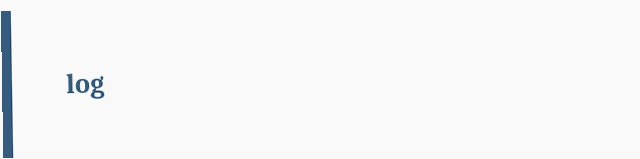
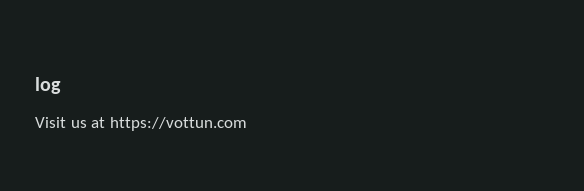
(105, 86) none -> [35,117,247,131] // Visit us at https://vottun.com

